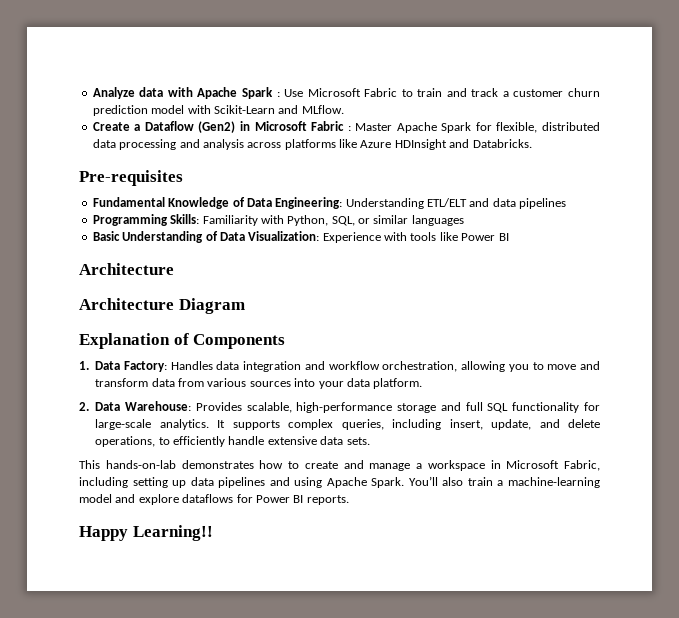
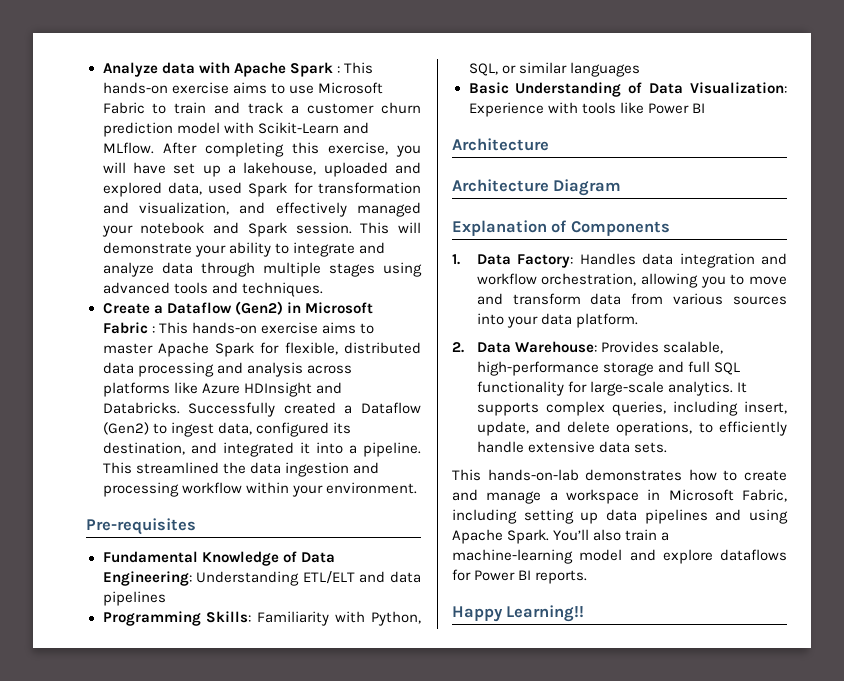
[284,89,304,97] Use -> [343,62,373,74] [102,82,314,94] This hands-on exercise aims to use
(344, 109) none -> [162,142,421,157] [102,162,421,177] [102,182,421,197] [102,202,421,217] [101,222,421,237] [102,242,385,257] [102,262,422,277] [102,282,323,297] After completing this exercise, you will have set up a lakehouse, uploaded and explored data, used Spark for transformation and visualization, and effectively managed your notebook and Spark session. This will demonstrate your ability to integrate and analyze data through multiple stages using advanced tools and techniques.
[355,123,393,131] Master -> [158,322,374,334] [102,343,153,354] This hands-on exercise aims to master
(532, 143) none -> [188,402,421,417] [102,422,351,437] [102,442,421,457] [102,462,379,477] [102,482,417,497] Successfully created a Dataflow (Gen2) to ingest data, configured its destination, and integrated it into a pipeline. This streamlined the data ingestion and processing workflow within your environment.

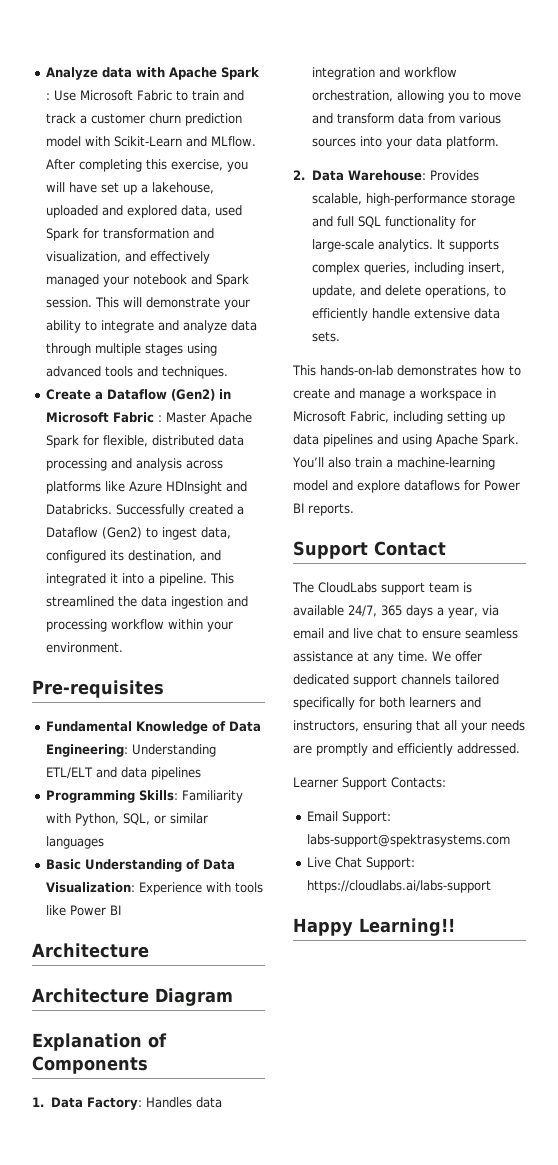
[343,62,373,74] [102,82,314,94] This hands-on exercise aims to use -> [54,90,77,101] Use
[158,322,374,334] [102,343,153,354] This hands-on exercise aims to master -> [166,412,207,423] Master
(588, 577) none -> [293,541,446,559] [292,582,472,595] [293,605,499,618] [293,628,518,639] [293,651,482,664] [293,674,499,687] [293,697,481,710] [293,720,525,733] [293,743,520,756] [293,777,446,790] [307,811,392,824] [307,834,511,847] [307,857,416,870] [307,880,492,893] // Support Contact // The CloudLabs support team is available 24/7, 365 days a year, via email and live chat to ensure seamless assistance at any time. We offer dedicated support channels tailored specifically for both learners and instructors, ensuring that all your needs are promptly and efficiently addressed. // Learner Support Contacts: // Email Support: labs-support@spektrasystems.com // Live Chat Support: https://cloudlabs.ai/labs-support

